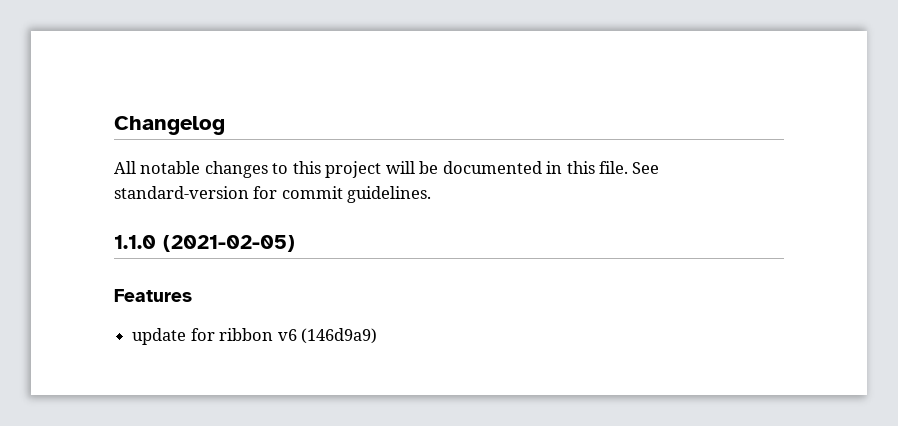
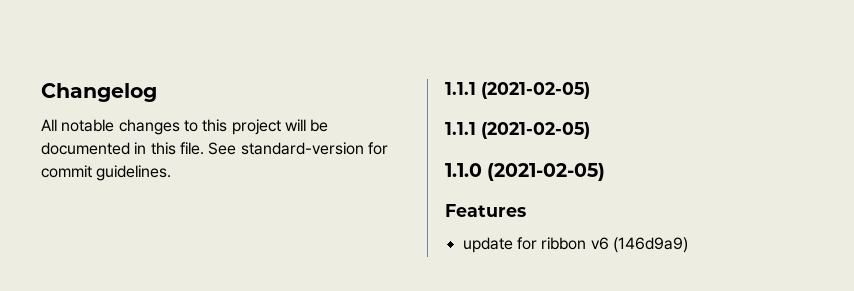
(432, 194) none -> [445,82,590,99] [445,122,590,139] // 1.1.1 (2021-02-05) // 1.1.1 (2021-02-05)

